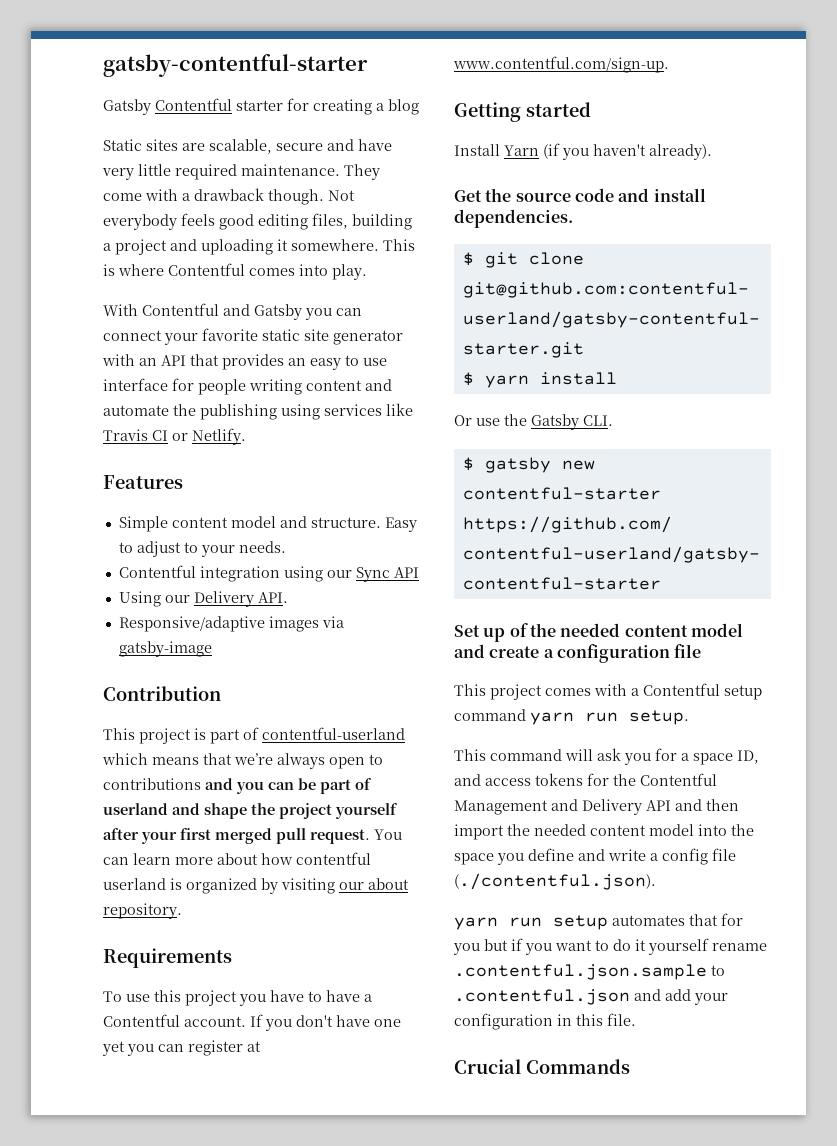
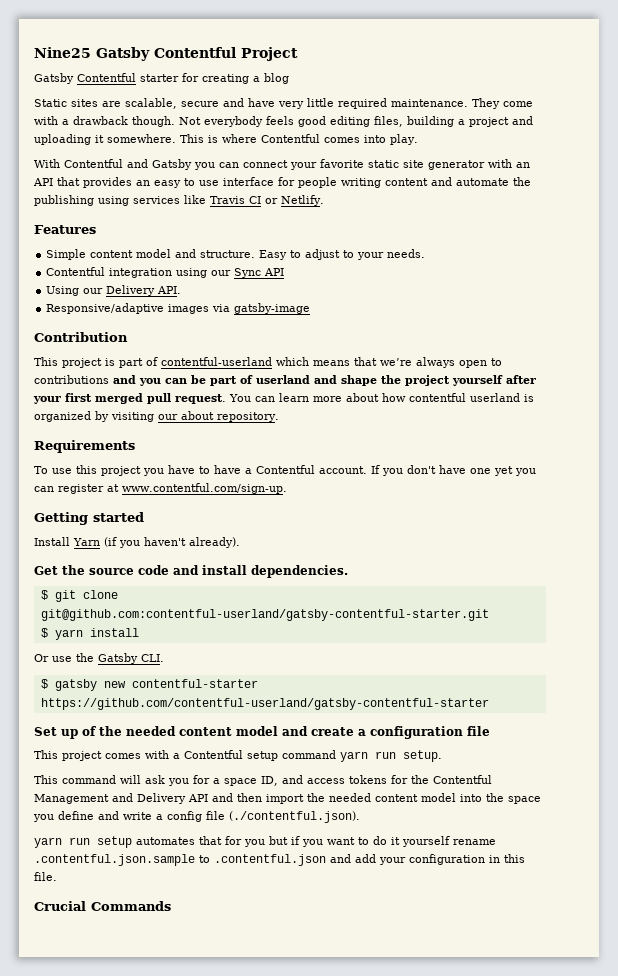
[103,54,368,77] gatsby-contentful-starter -> [34,47,298,61] Nine25 Gatsby Contentful Project

